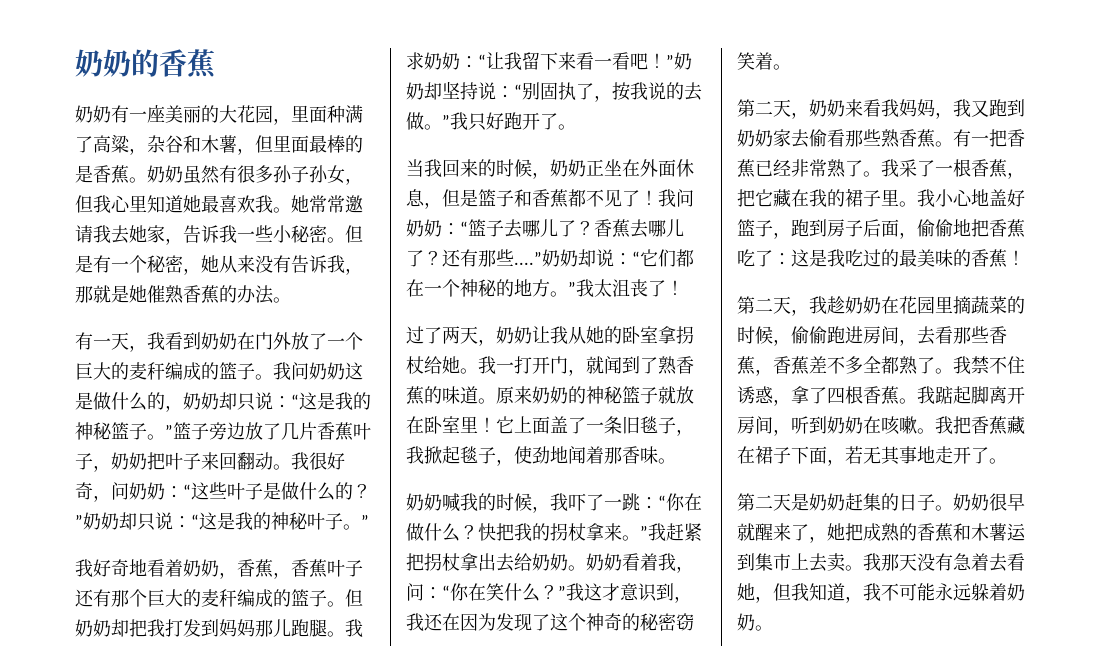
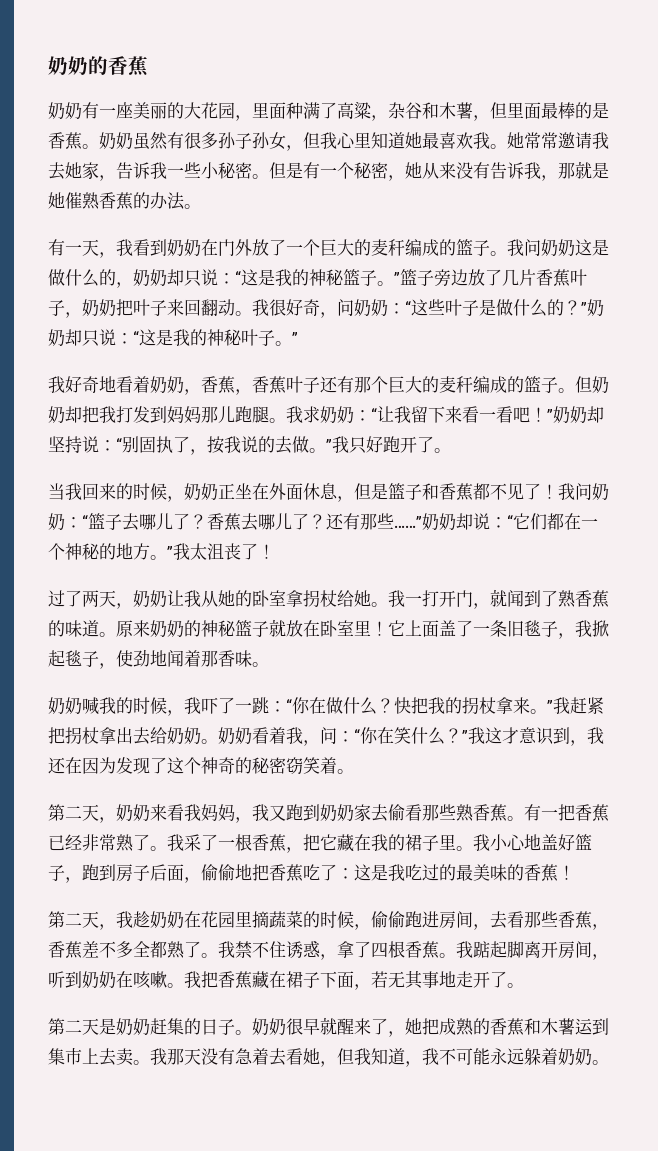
[514,251,542,265] ....” -> [394,516,422,528] ……”

